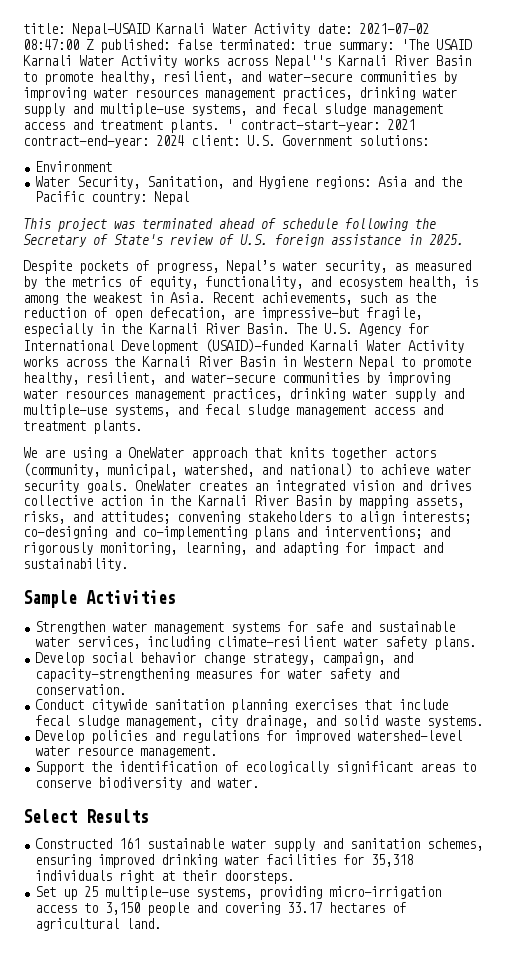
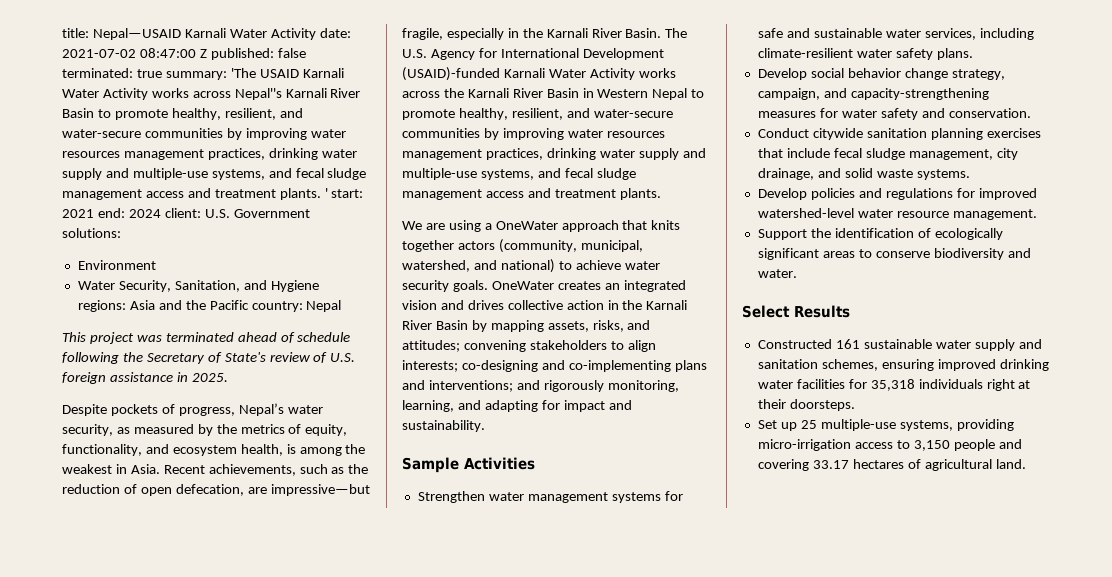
[240,119,415,132] [23,135,149,148] contract-start-year: 2021 contract-end-year: -> [331,189,364,198] [62,208,125,218] start: 2021 end:

